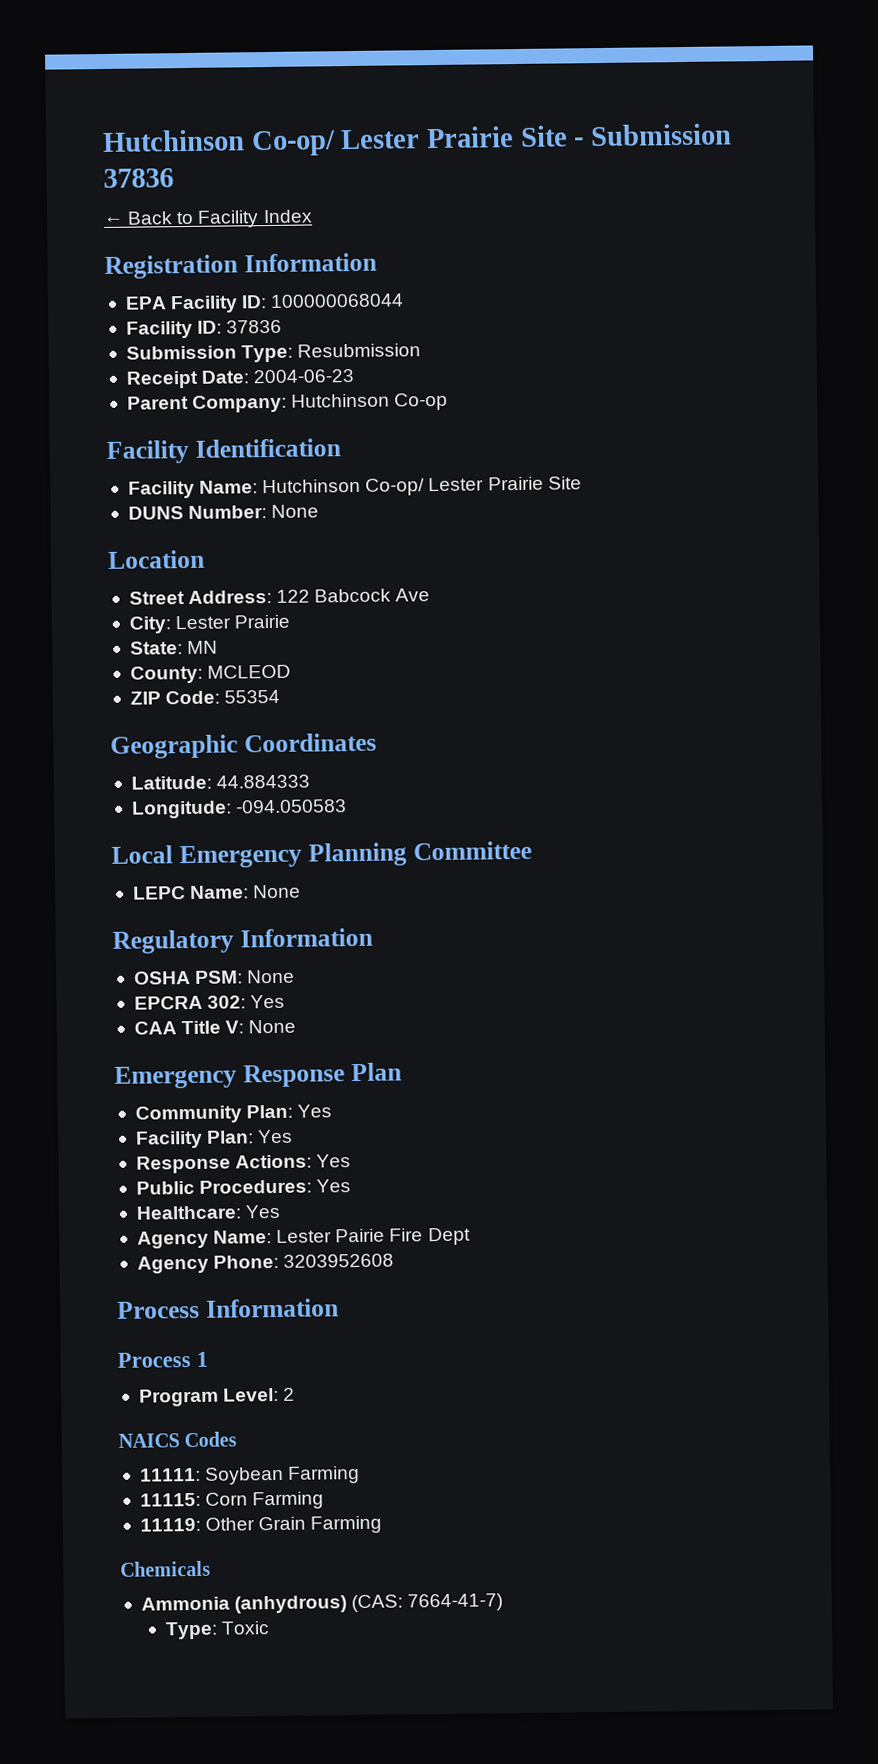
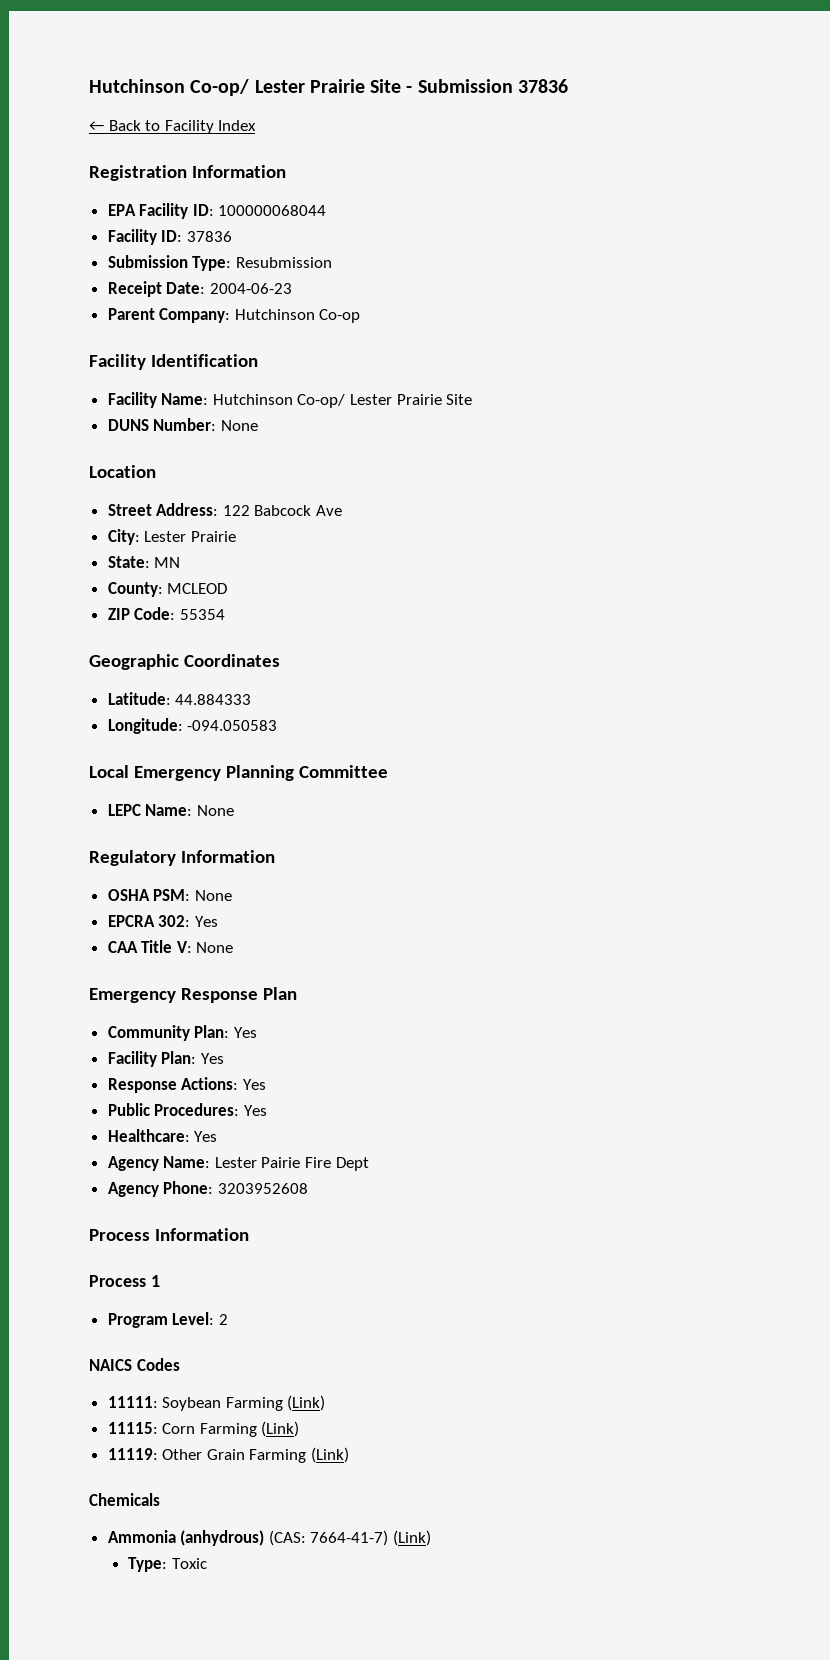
(361, 1474) none -> [287,1395,326,1411] (Link)
(325, 1500) none -> [261,1421,300,1437] (Link)
(383, 1524) none -> [311,1447,350,1463] (Link)
(504, 1602) none -> [393,1530,432,1546] (Link)

